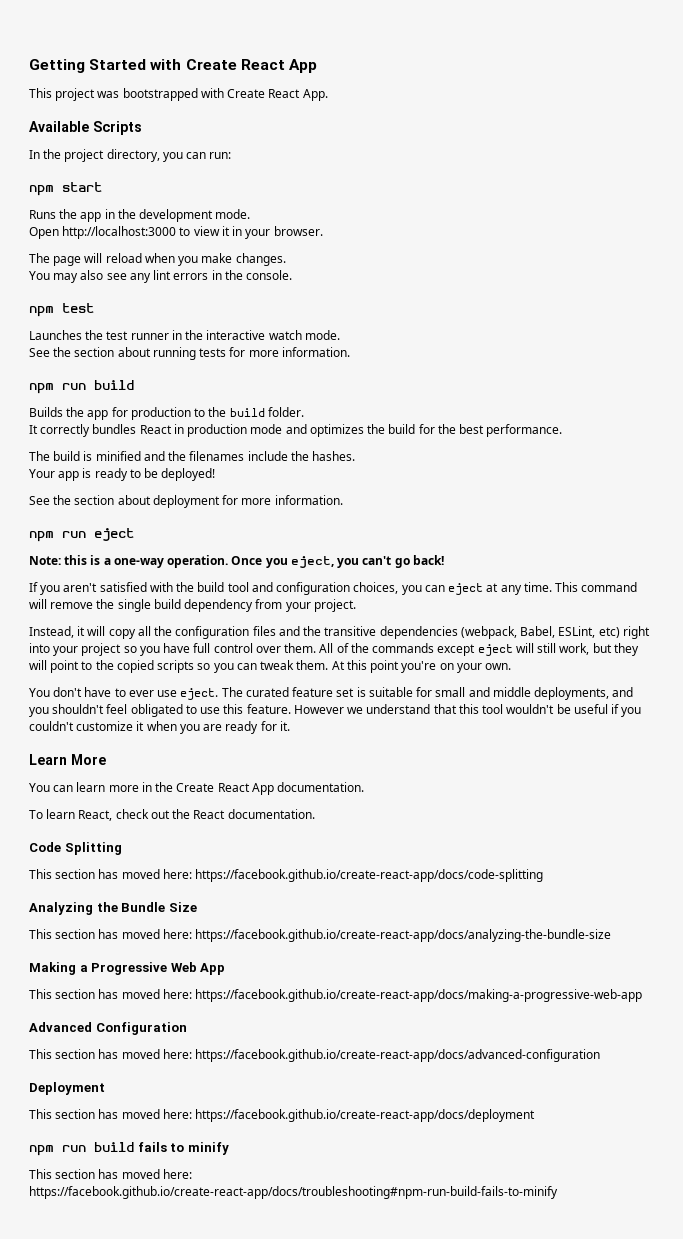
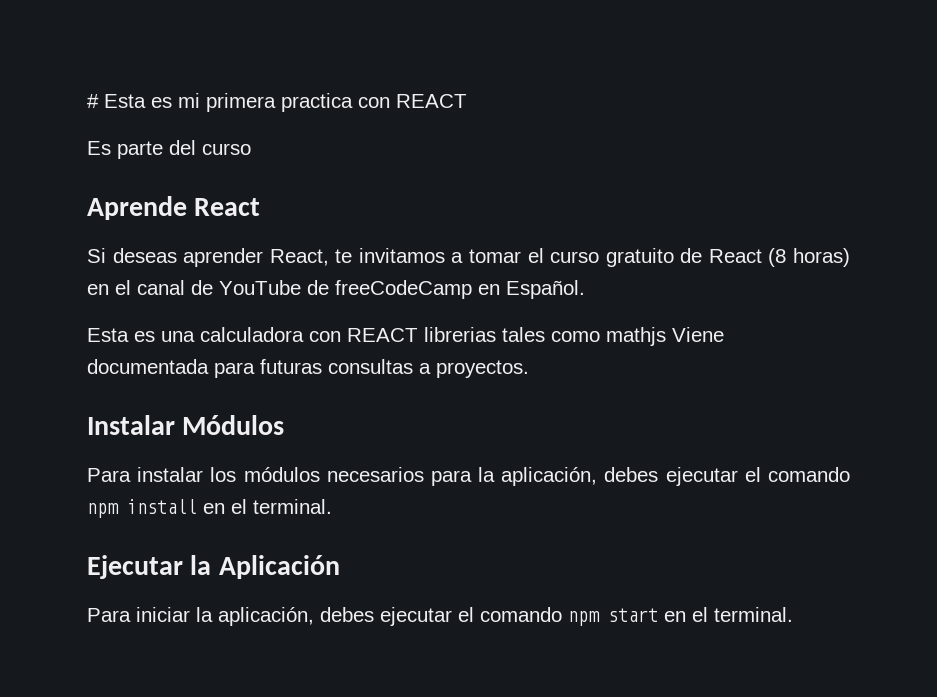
[29,59,317,73] [29,88,328,101] [29,121,142,135] [29,149,232,162] [29,182,102,196] [29,209,251,222] [29,226,323,239] [29,253,286,266] [29,270,293,283] [29,303,94,317] [29,330,340,340] [29,347,350,360] [29,380,134,394] [29,407,304,420] [29,424,563,437] [29,451,356,461] [29,468,216,481] [29,495,343,508] [29,528,134,542] [29,555,444,568] [29,582,638,595] [29,599,356,612] [29,626,650,639] [29,643,639,656] [29,660,512,673] [29,687,634,700] [29,704,642,717] [29,721,290,734] [29,754,106,765] [29,782,365,795] [29,809,315,821] [29,842,122,855] [29,869,544,882] [29,902,197,915] [29,929,612,942] [29,962,226,975] [29,989,643,1002] [29,1022,187,1035] [29,1049,601,1062] [29,1082,105,1095] [29,1109,536,1122] [29,1142,229,1156] [29,1169,192,1179] [29,1186,558,1199] Getting Started with Create React App // This project was bootstrapped with Create React App. // Available Scripts // In the project directory, you can run: // npm start // Runs the app in the development mode. // Open http://localhost:3000 to view it in your browser. // The page will reload when you make changes. // You may also see any lint errors in the console. // npm test // Launches the test runner in the interactive watch mode. // See the section about running tests for more information. // npm run build // Builds the app for production to the build folder. // It correctly bundles React in production mode and optimizes the build for the best performance. // The build is minified and the filenames include the hashes. // Your app is ready to be deployed! // See the section about deployment for more information. // npm run eject // Note: this is a one-way operation. Once you eject, you can't go back! // If you aren't satisfied with the build tool and configuration choices, you can eject at any time. This command will remove the single build dependency from your project. // Instead, it will copy all the configuration files and the transitive dependencies (webpack, Babel, ESLint, etc) right into your project so you have full control over them. All of the commands except eject will still work, but they will point to the copied scripts so you can tweak them. At this point you're on your own. // You don't have to ever use eject. The curated feature set is suitable for small and middle deployments, and you shouldn't feel obligated to use this feature. However we understand that this tool wouldn't be useful if you couldn't customize it when you are ready for it. // Learn More // You can learn more in the Create React App documentation. // To learn React, check out the React documentation. // Code Splitting // This section has moved here: https://facebook.github.io/create-react-app/docs/code-splitting // Analyzing the Bundle Size // This section has moved here: https://facebook.github.io/create-react-app/docs/analyzing-the-bundle-size // Making a Progressive Web App // This section has moved here: https://facebook.github.io/create-react-app/docs/making-a-progressive-web-app // Advanced Configuration // This section has moved here: https://facebook.github.io/create-react-app/docs/advanced-configuration // Deployment // This section has moved here: https://facebook.github.io/create-react-app/docs/deployment // npm run build fails to minify // This section has moved here: https://facebook.github.io/create-react-app/docs/troubleshooting#npm-run-build-fails-to-minify -> [87,93,467,112] [87,140,251,159] [87,196,261,220] [87,248,850,267] [87,280,585,299] [87,327,724,346] [87,359,529,378] [87,415,285,435] [87,467,850,486] [87,499,332,518] [87,555,340,579] [87,607,793,626] # Esta es mi primera practica con REACT // Es parte del curso // Aprende React // Si deseas aprender React, te invitamos a tomar el curso gratuito de React (8 horas) en el canal de YouTube de freeCodeCamp en Español. // Esta es una calculadora con REACT librerias tales como mathjs Viene documentada para futuras consultas a proyectos. // Instalar Módulos // Para instalar los módulos necesarios para la aplicación, debes ejecutar el comando npm install en el terminal. // Ejecutar la Aplicación // Para iniciar la aplicación, debes ejecutar el comando npm start en el terminal.

